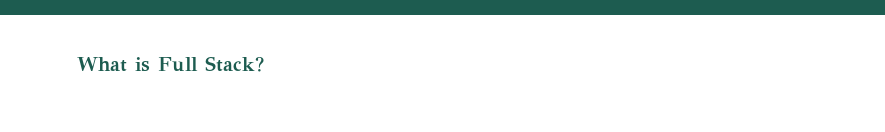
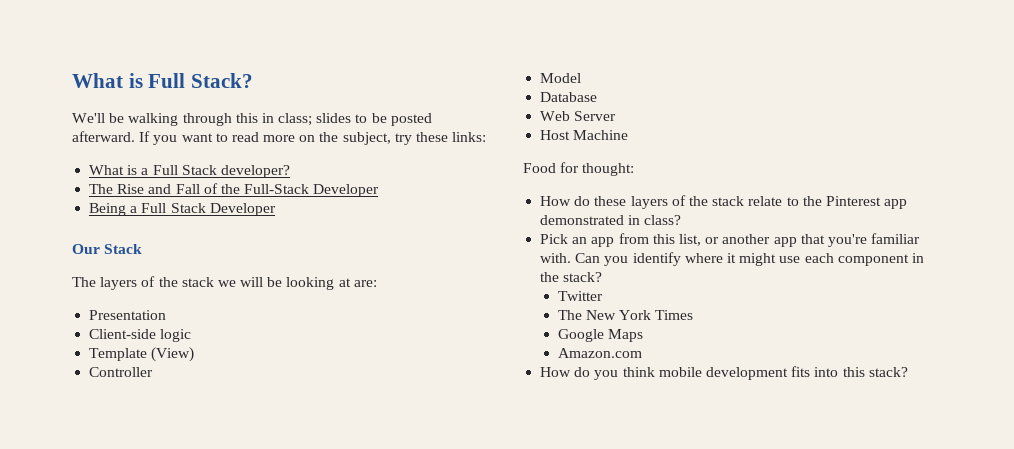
(264, 64) none -> [72,113,432,126] [72,131,487,145] [89,165,290,178] [89,183,380,197] [89,203,276,216] [72,244,143,254] [72,276,377,290] [89,310,167,320] [89,329,192,342] [89,347,195,362] [89,367,154,377] [540,73,582,83] [540,92,598,102] [540,111,617,121] [540,130,629,140] [523,162,635,176] [540,195,908,209] [540,215,682,225] [540,233,921,247] [540,252,924,266] [540,272,603,282] [557,291,603,301] [557,310,694,320] [557,329,643,342] [557,348,642,358] [540,366,908,380] // We'll be walking through this in class; slides to be posted afterward. If you want to read more on the subject, try these links: // What is a Full Stack developer? // The Rise and Fall of the Full-Stack Developer // Being a Full Stack Developer // Our Stack // The layers of the stack we will be looking at are: // Presentation // Client-side logic // Template (View) // Controller // Model // Database // Web Server // Host Machine // Food for thought: // How do these layers of the stack relate to the Pinterest app demonstrated in class? // Pick an app from this list, or another app that you're familiar with. Can you identify where it might use each component in the stack? // Twitter // The New York Times // Google Maps // Amazon.com // How do you think mobile development fits into this stack?

